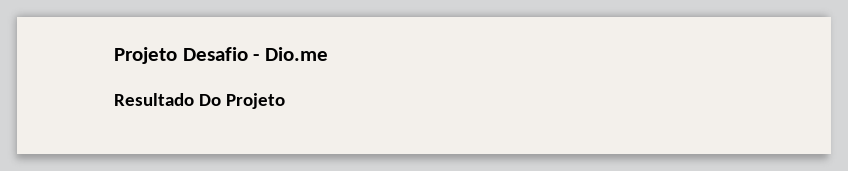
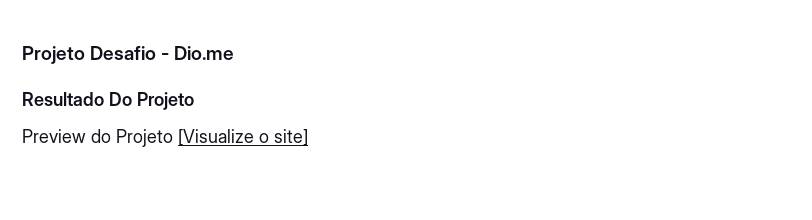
(285, 101) none -> [22,129,308,147] // Preview do Projeto [Visualize o site]

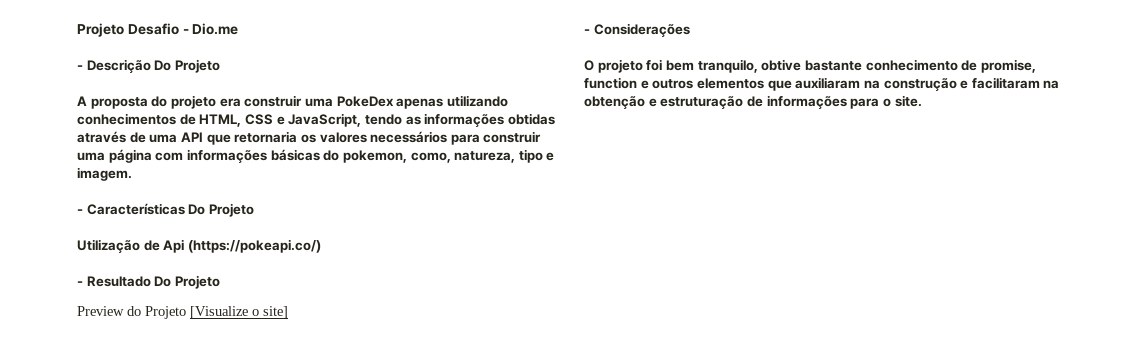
(235, 53) none -> [77,59,220,74] [77,95,508,109] [77,113,555,128] [77,131,542,145] [77,149,555,164] [77,167,132,181] [77,203,254,217] [77,239,321,254] [77,281,83,286] - Descrição Do Projeto // A proposta do projeto era construir uma PokeDex apenas utilizando conhecimentos de HTML, CSS e JavaScript, tendo as informações obtidas através de uma API que retornaria os valores necessários para construir uma página com informações básicas do pokemon, como, natureza, tipo e imagem. // - Características Do Projeto // Utilização de Api (https://pokeapi.co/) // -
(308, 137) none -> [584,23,690,38] [584,59,1036,73] [584,77,1060,92] [584,95,922,110] // - Considerações // O projeto foi bem tranquilo, obtive bastante conhecimento de promise, function e outros elementos que auxiliaram na construção e facilitaram na obtenção e estruturação de informações para o site.

